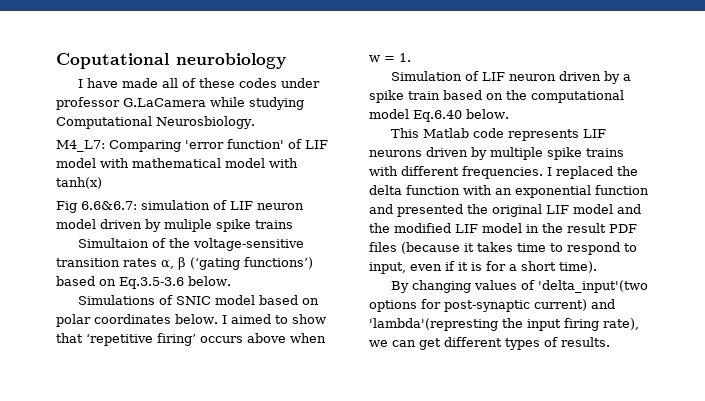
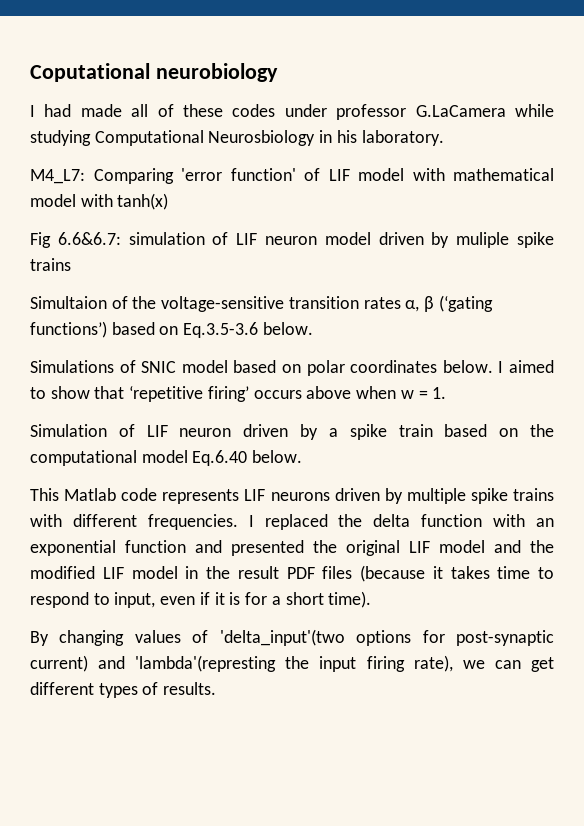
[87,78,119,88] have -> [44,104,72,117] had
[156,116,255,129] Neurosbiology. -> [208,130,444,146] Neurosbiology in his laboratory.

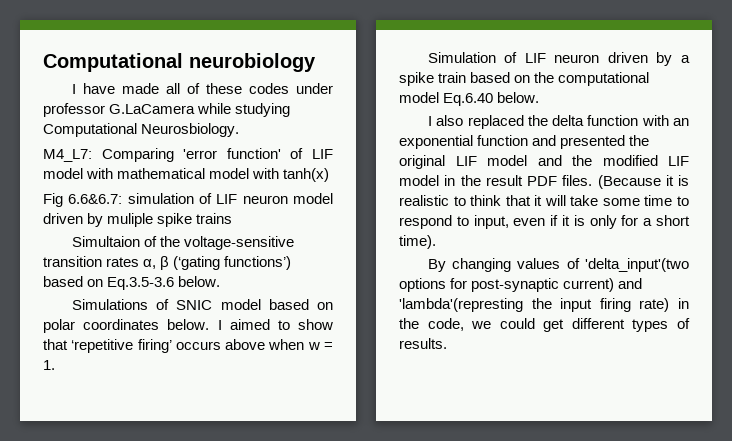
[30,63,150,82] Coputational -> [43,53,183,72] Computational
[44,104,72,117] had -> [82,83,115,94] have
[208,130,444,146] Neurosbiology in his laboratory. -> [141,123,240,137] Neurosbiology.
[30,488,555,504] [30,514,254,530] This Matlab code represents LIF neurons driven by multiple spike trains with different frequencies. I -> [427,115,464,126] I also
[322,565,490,582] files (because it takes -> [562,175,689,189] [399,195,640,206] files. (Because it is realistic to think that it will take some
(241, 598) none -> [589,215,617,229] only
[413,655,521,672] rate), we can -> [639,298,689,312] [399,318,535,331] rate) in the code, we could

